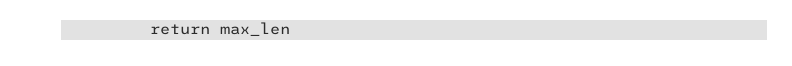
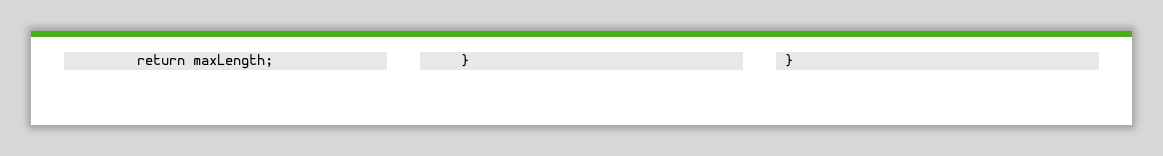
[219,22,290,36] max_len -> [193,54,274,69] [461,54,470,67] [785,54,794,67] maxLength; // } // }

